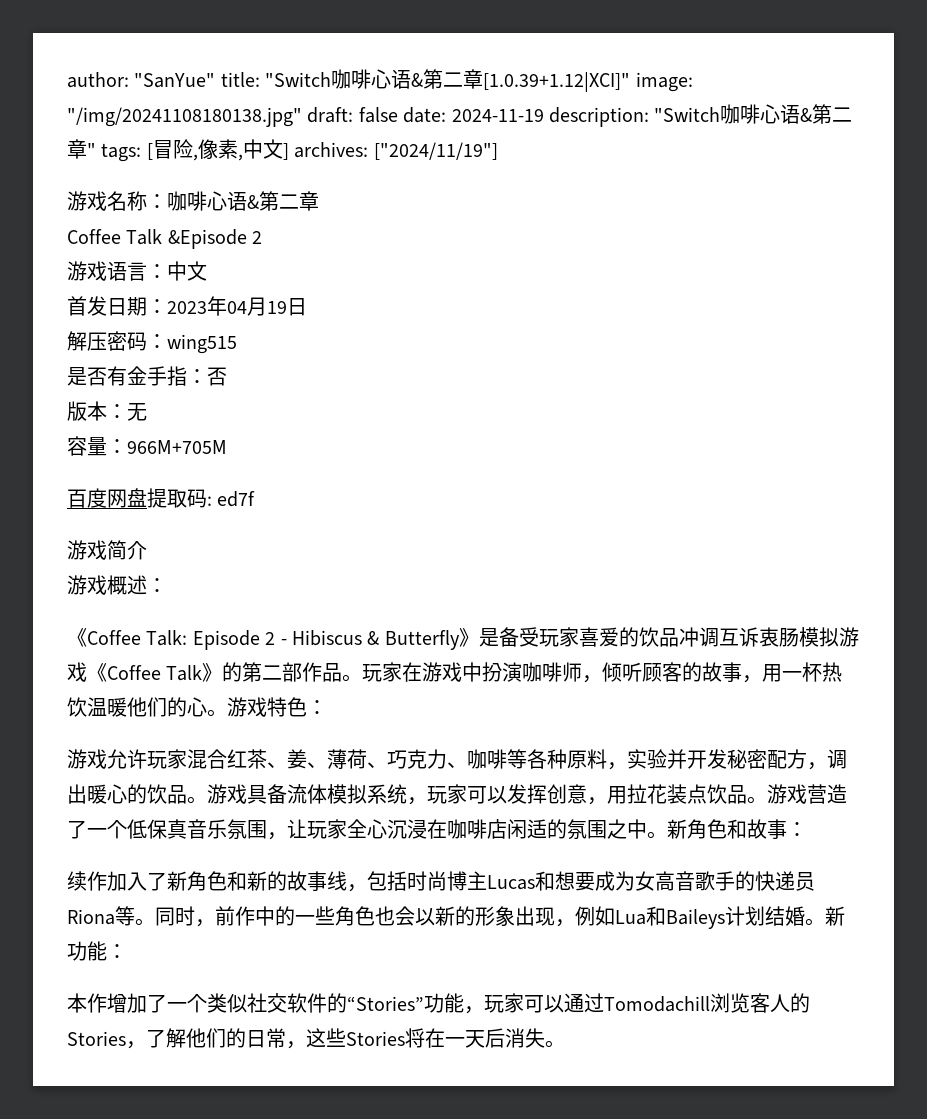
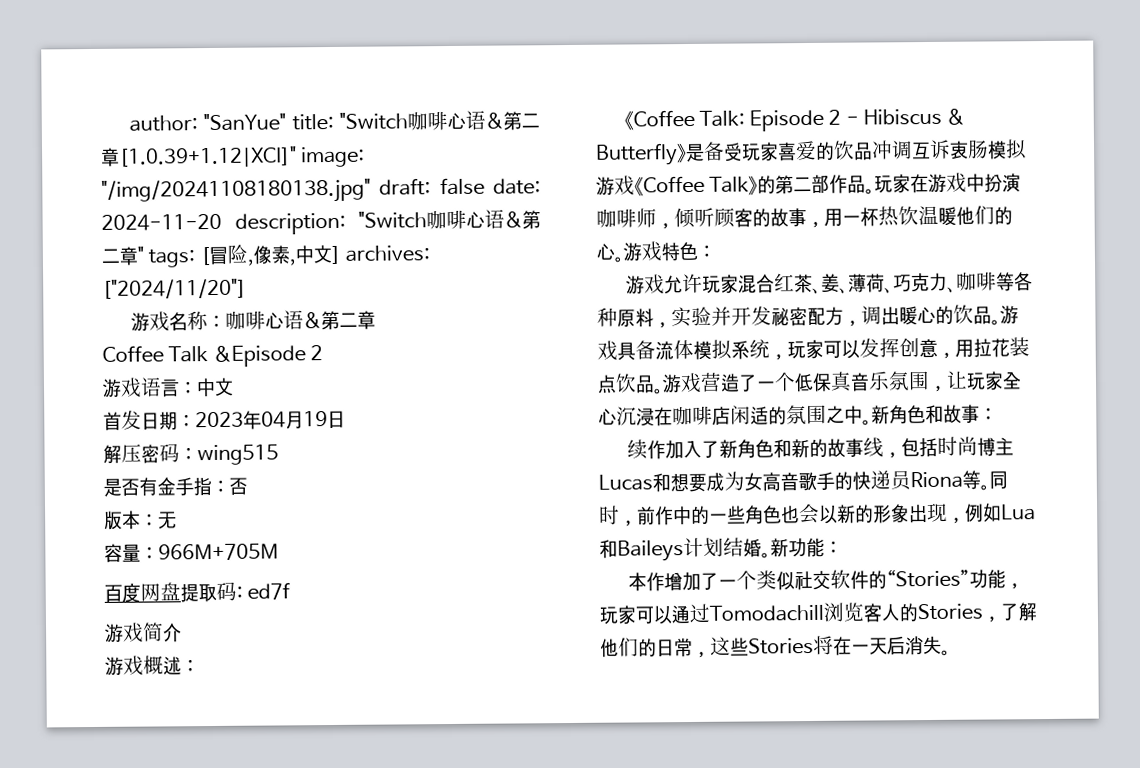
[451,109,544,122] 2024-11-19 -> [101,213,222,231] 2024-11-20
[373,142,498,160] ["2024/11/19"] -> [102,278,247,299] ["2024/11/20"]

